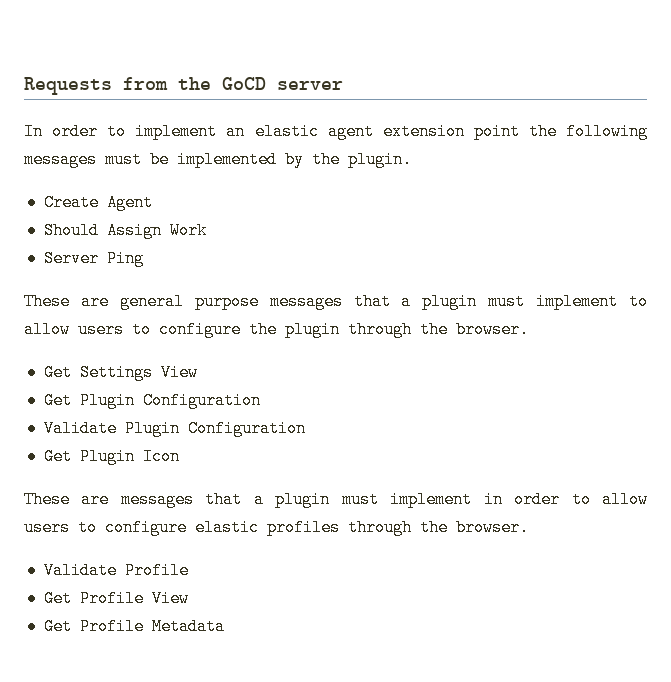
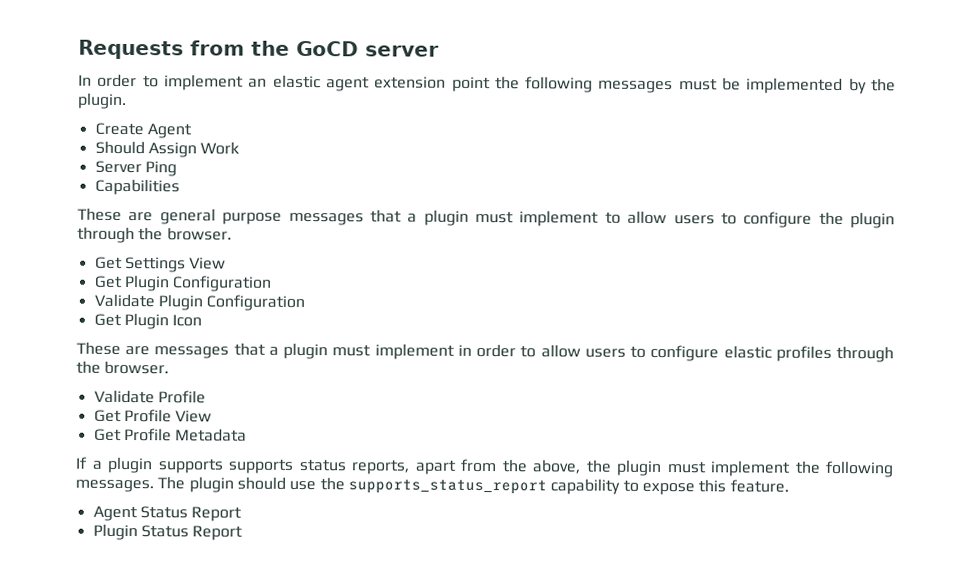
(144, 258) none -> [94,178,180,196] // Capabilities
(225, 626) none -> [75,456,894,478] [75,476,789,496] [92,505,243,522] [92,523,244,541] // If a plugin supports supports status reports, apart from the above, the plugin must implement the following messages. The plugin should use the supports_status_report capability to expose this feature. // Agent Status Report // Plugin Status Report

